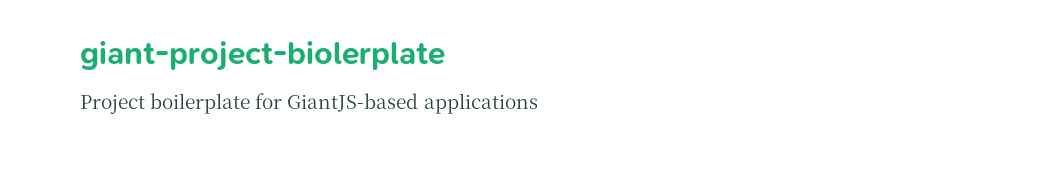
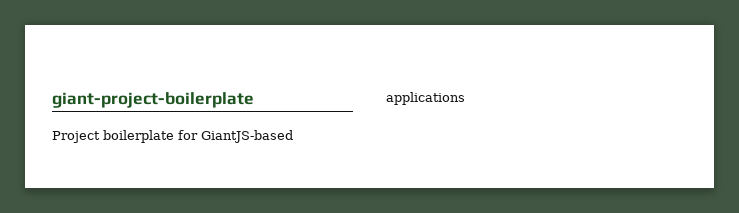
[80,41,445,71] giant-project-biolerplate -> [52,92,254,108] giant-project-boilerplate

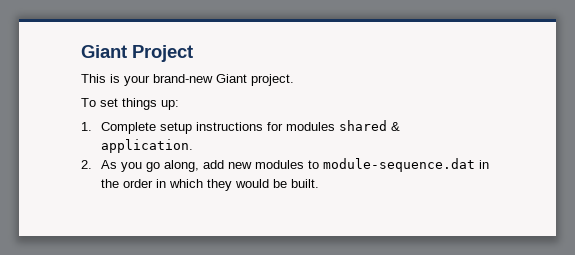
[52,92,254,108] [52,130,293,143] [386,92,465,105] giant-project-boilerplate // Project boilerplate for GiantJS-based applications -> [81,45,193,62] [81,74,294,86] [81,98,179,110] [81,120,400,134] [100,139,193,153] [81,158,489,172] [100,179,319,191] Giant Project // This is your brand-new Giant project. // To set things up: // 1. Complete setup instructions for modules shared & application. // 2. As you go along, add new modules to module-sequence.dat in the order in which they would be built.

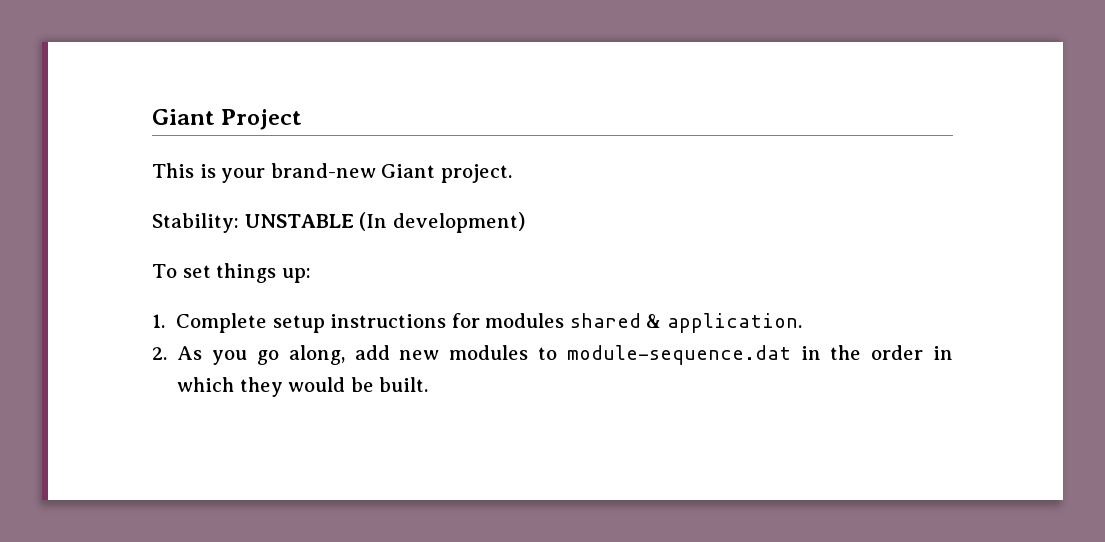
(294, 80) none -> [152,212,525,233] // Stability: UNSTABLE (In development)

